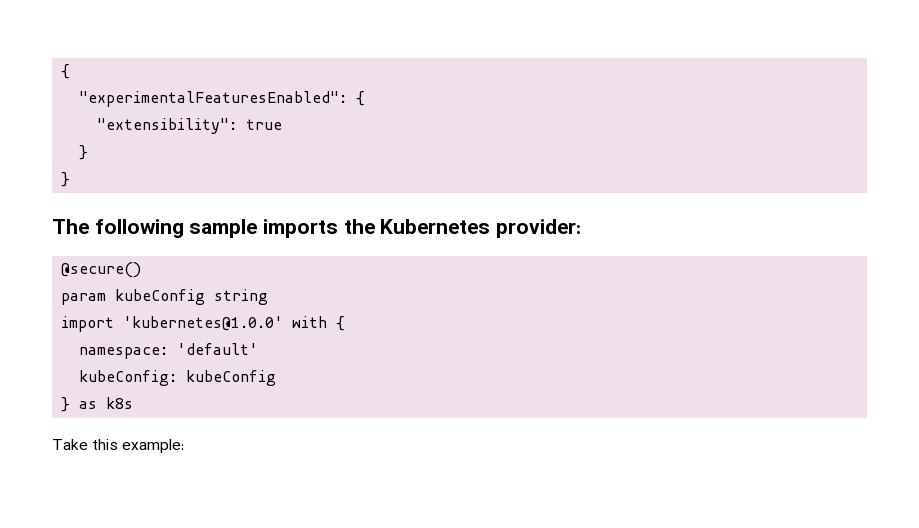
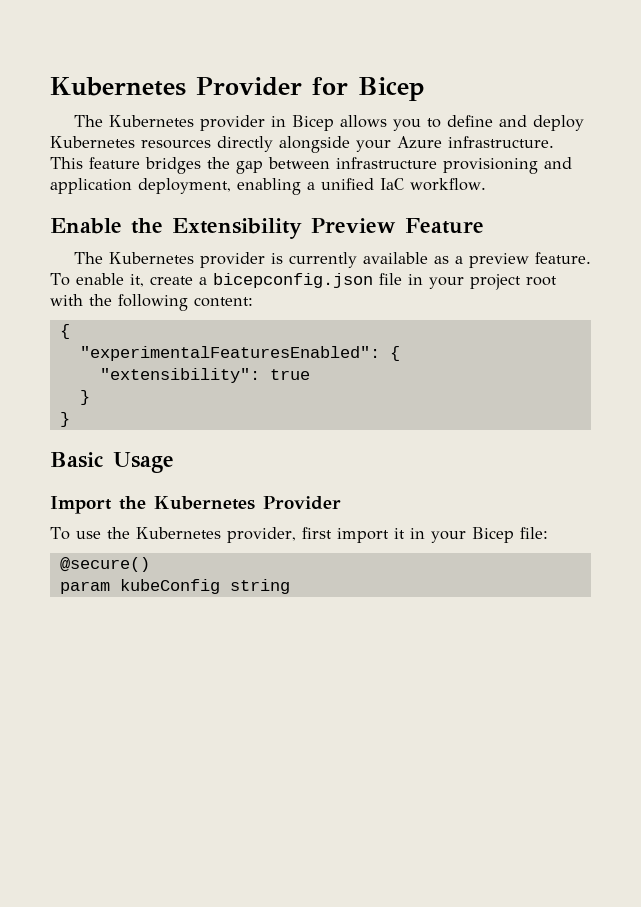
(61, 71) none -> [50,77,425,101] [73,115,584,131] [50,136,554,153] [50,157,572,174] [50,178,486,195] [50,218,484,239] [73,252,591,268] [50,273,557,290] [50,294,253,311] Kubernetes Provider for Bicep // The Kubernetes provider in Bicep allows you to define and deploy Kubernetes resources directly alongside your Azure infrastructure. This feature bridges the gap between infrastructure provisioning and application deployment, enabling a unified IaC workflow. // Enable the Extensibility Preview Feature // The Kubernetes provider is currently available as a preview feature. To enable it, create a bicepconfig.json file in your project root with the following content: //
[52,219,582,238] [61,262,142,278] [61,289,269,305] [61,316,346,332] [79,343,259,359] [79,370,277,386] [61,397,134,412] [52,439,185,453] The following sample imports the Kubernetes provider: // @secure() // param kubeConfig string // import 'kubernetes@1.0.0' with { // namespace: 'default' // kubeConfig: kubeConfig // } as k8s // Take this example: -> [50,452,174,473] [50,496,341,514] [50,527,548,543] [59,557,150,572] [59,579,290,594] Basic Usage // Import the Kubernetes Provider // To use the Kubernetes provider, first import it in your Bicep file: // @secure() // param kubeConfig string

